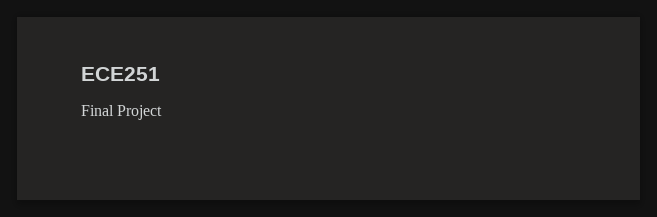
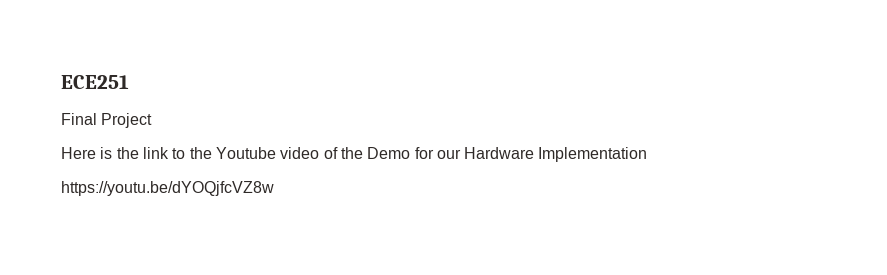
(163, 112) none -> [61,147,648,162] [61,181,274,196] // Here is the link to the Youtube video of the Demo for our Hardware Implementation // https://youtu.be/dYOQjfcVZ8w

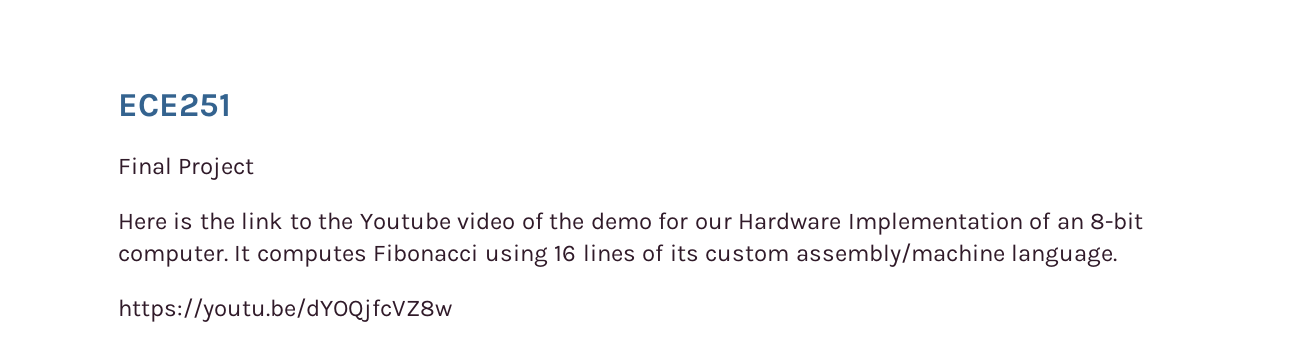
[367,147,411,159] Demo -> [590,212,652,230] demo
(648, 154) none -> [1029,212,1144,230] [118,243,1118,267] of an 8-bit computer. It computes Fibonacci using 16 lines of its custom assembly/machine language.

